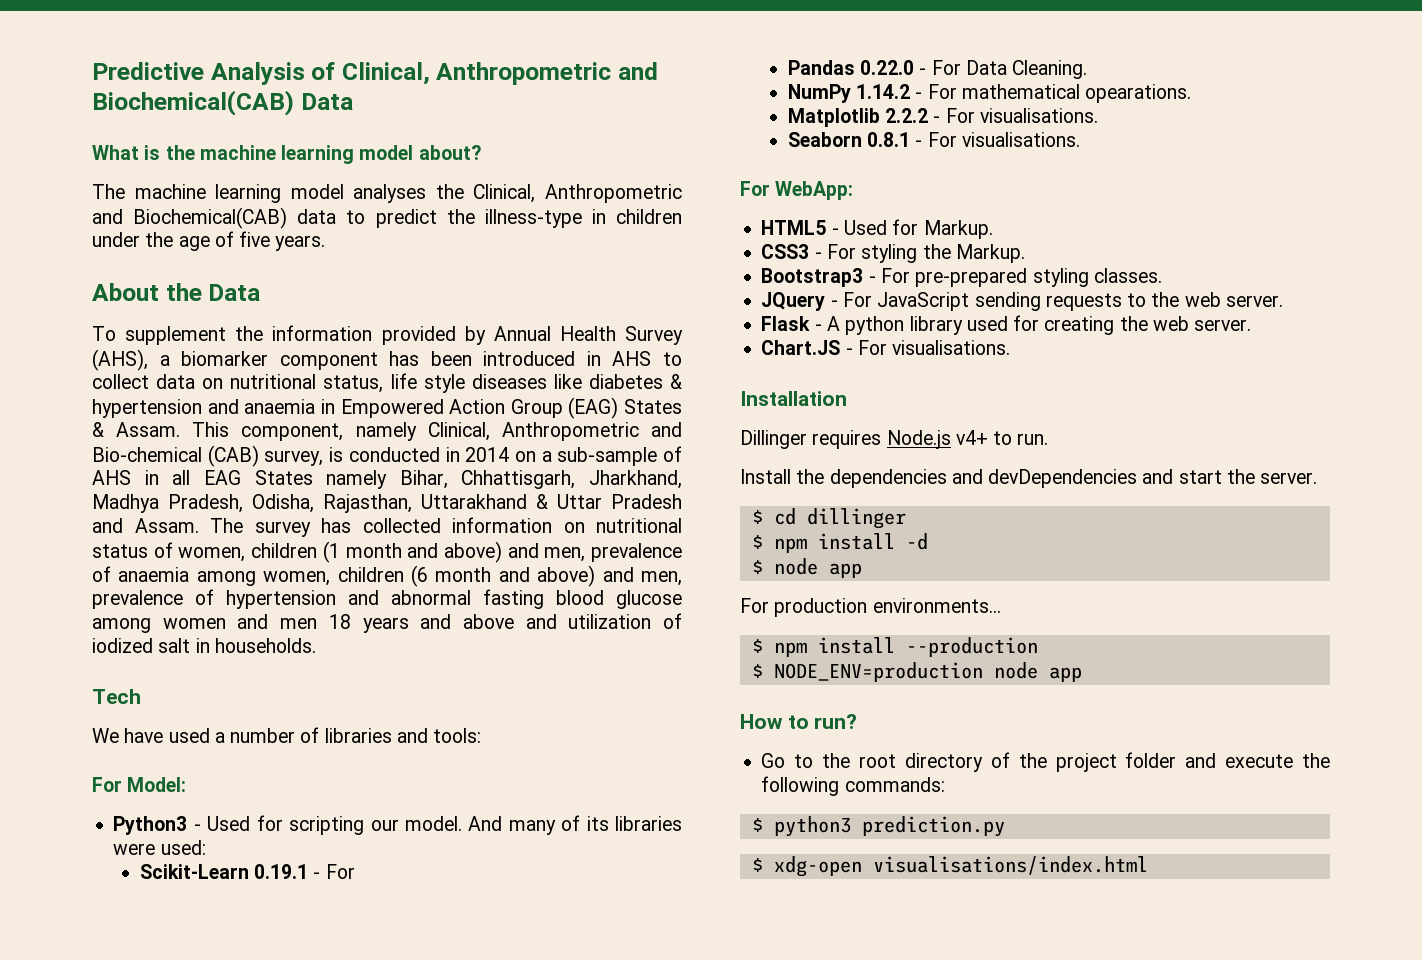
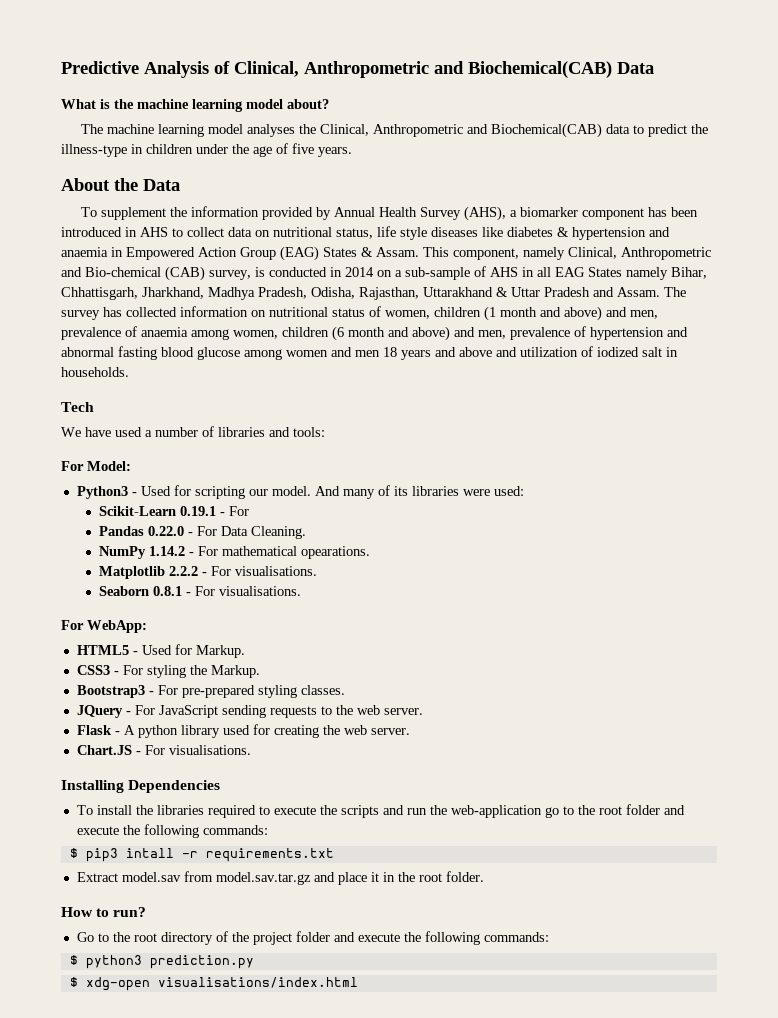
[740,391,847,406] [740,430,1049,449] [740,469,1318,488] [751,508,906,529] [751,533,928,553] [751,558,862,578] [740,598,1001,617] [751,637,1038,657] [751,662,1082,682] Installation // Dillinger requires Node.js v4+ to run. // Install the dependencies and devDependencies and start the server. // $ cd dillinger // $ npm install -d // $ node app // For production environments... // $ npm install --production // $ NODE_ENV=production node app -> [61,780,221,793] [76,804,685,818] [76,824,268,838] [69,848,334,862] [76,871,484,885] Installing Dependencies // To install the libraries required to execute the scripts and run the web-application go to the root folder and execute the following commands: // $ pip3 intall -r requirements.txt // Extract model.sav from model.sav.tar.gz and place it in the root folder.

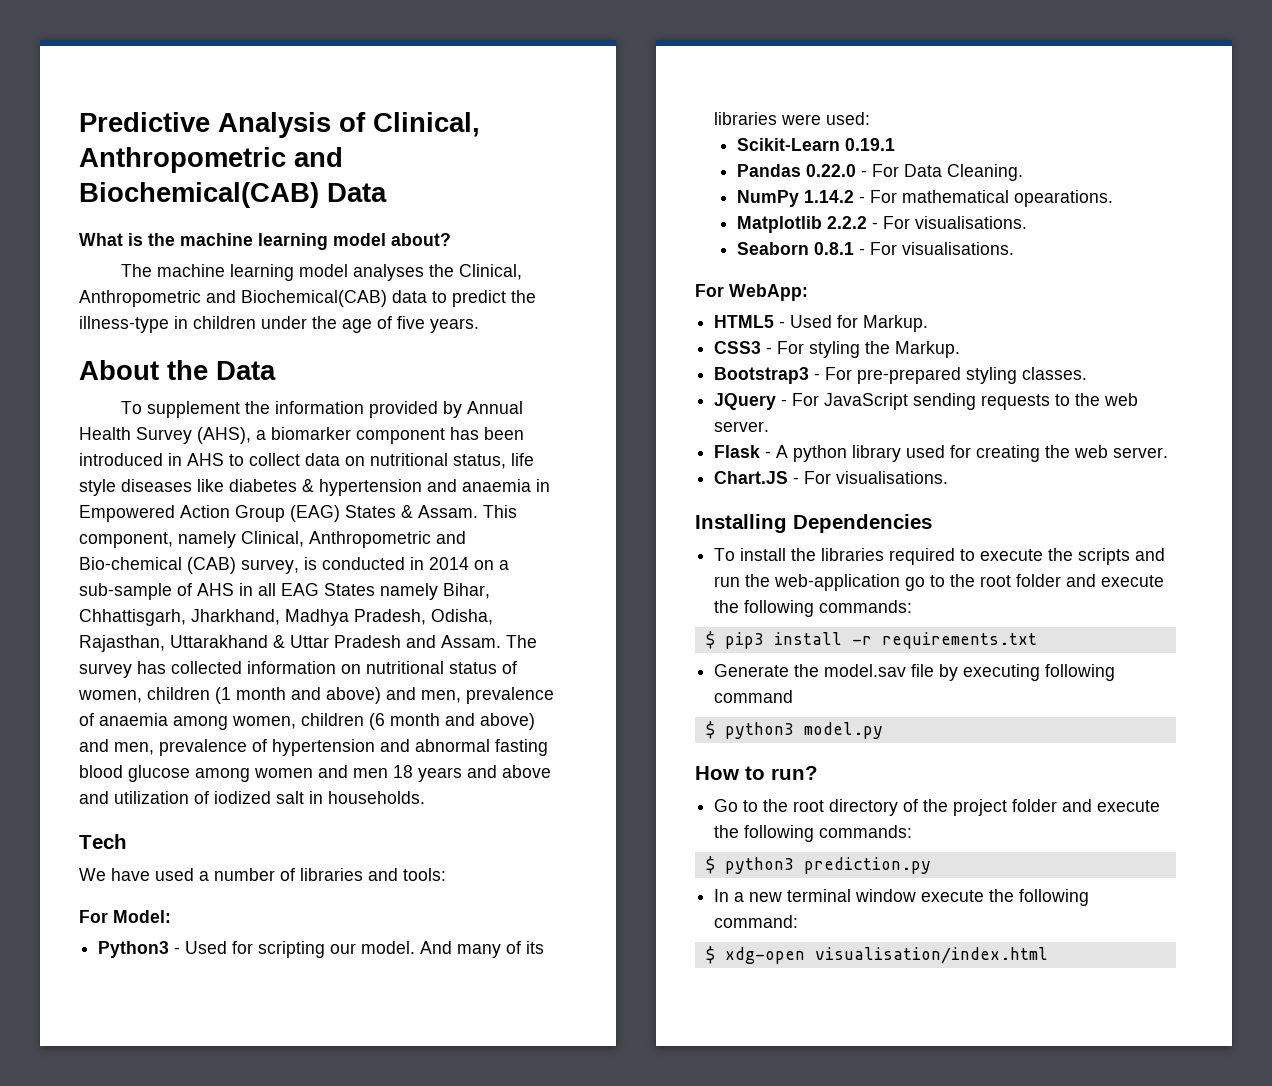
[220,506,250,516] - For -> (896, 144) none
[125,848,174,858] intall -> [773,632,842,645] install
[76,871,484,885] Extract model.sav from model.sav.tar.gz and place it in the root folder. -> [714,664,1116,681] [714,690,794,703] [705,721,883,739] Generate the model.sav file by executing following command // $ python3 model.py
(254, 962) none -> [714,889,1090,906] [714,915,799,928] // In a new terminal window execute the following command:
[157,977,358,988] visualisations/index.html -> [814,947,1048,964] visualisation/index.html

